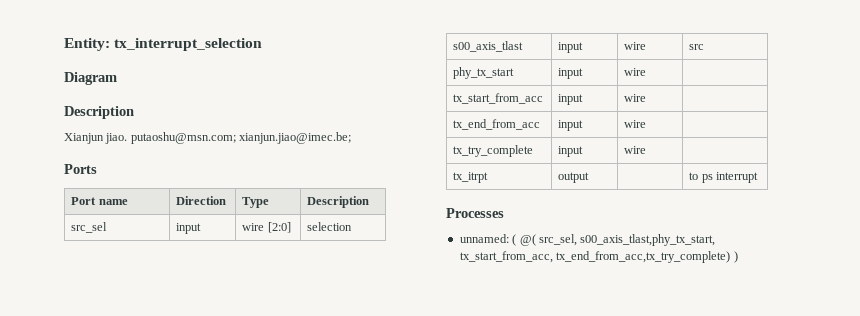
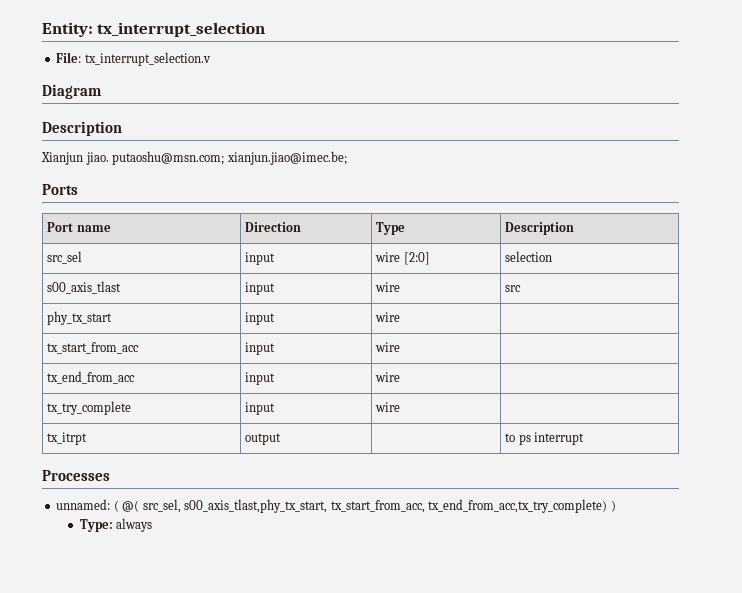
(263, 44) none -> [56,52,211,66] // File: tx_interrupt_selection.v
(738, 257) none -> [79,518,153,532] // Type: always

